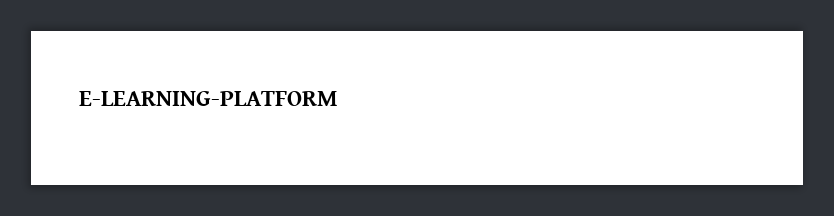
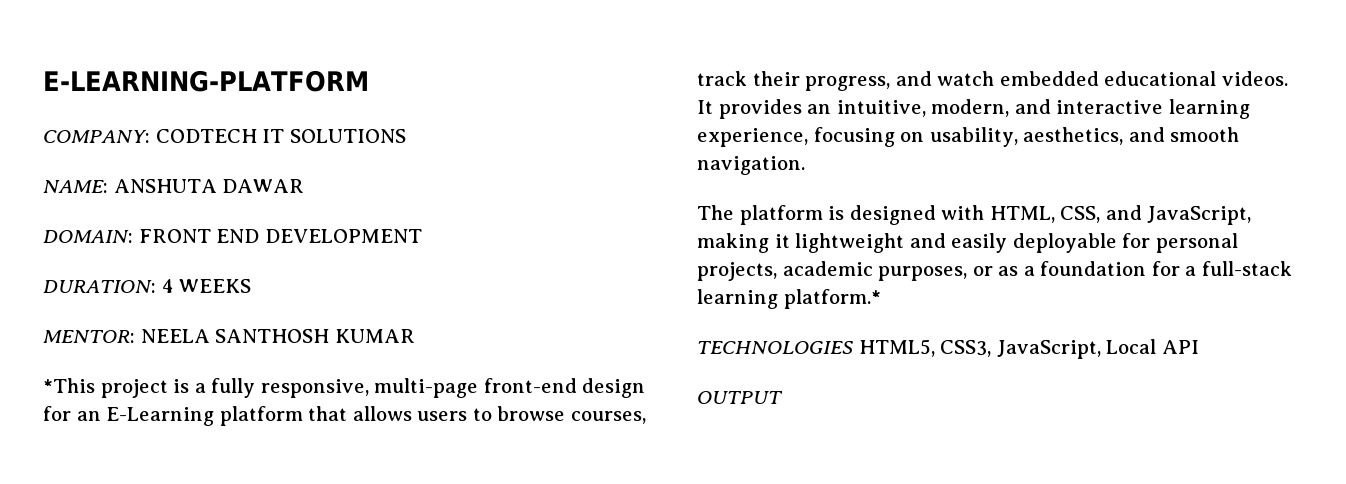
(338, 98) none -> [43,129,406,143] [43,179,305,193] [43,229,422,243] [43,279,252,293] [43,329,415,343] [43,378,646,398] [43,406,646,426] [697,71,1288,91] [697,99,1250,119] [697,127,1240,147] [697,156,805,175] [697,205,1252,225] [697,233,1238,253] [697,261,1292,281] [697,289,881,309] [697,339,1199,359] [697,391,782,404] // COMPANY: CODTECH IT SOLUTIONS // NAME: ANSHUTA DAWAR // DOMAIN: FRONT END DEVELOPMENT // DURATION: 4 WEEKS // MENTOR: NEELA SANTHOSH KUMAR // *This project is a fully responsive, multi-page front-end design for an E-Learning platform that allows users to browse courses, track their progress, and watch embedded educational videos. It provides an intuitive, modern, and interactive learning experience, focusing on usability, aesthetics, and smooth navigation. // The platform is designed with HTML, CSS, and JavaScript, making it lightweight and easily deployable for personal projects, academic purposes, or as a foundation for a full-stack learning platform.* // TECHNOLOGIES HTML5, CSS3, JavaScript, Local API // OUTPUT

